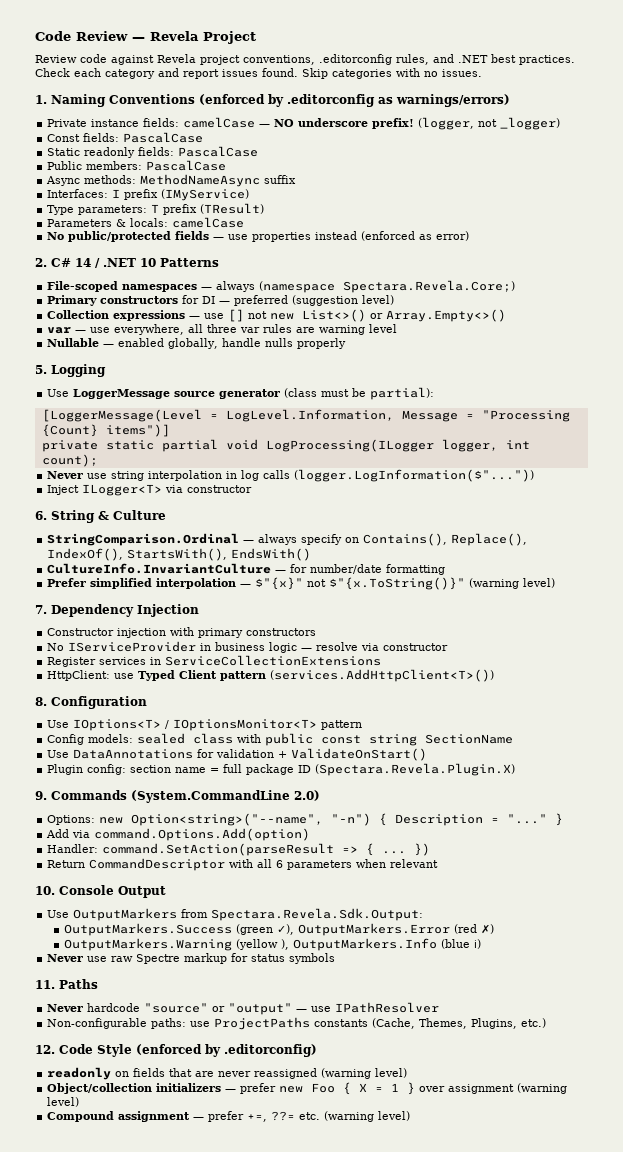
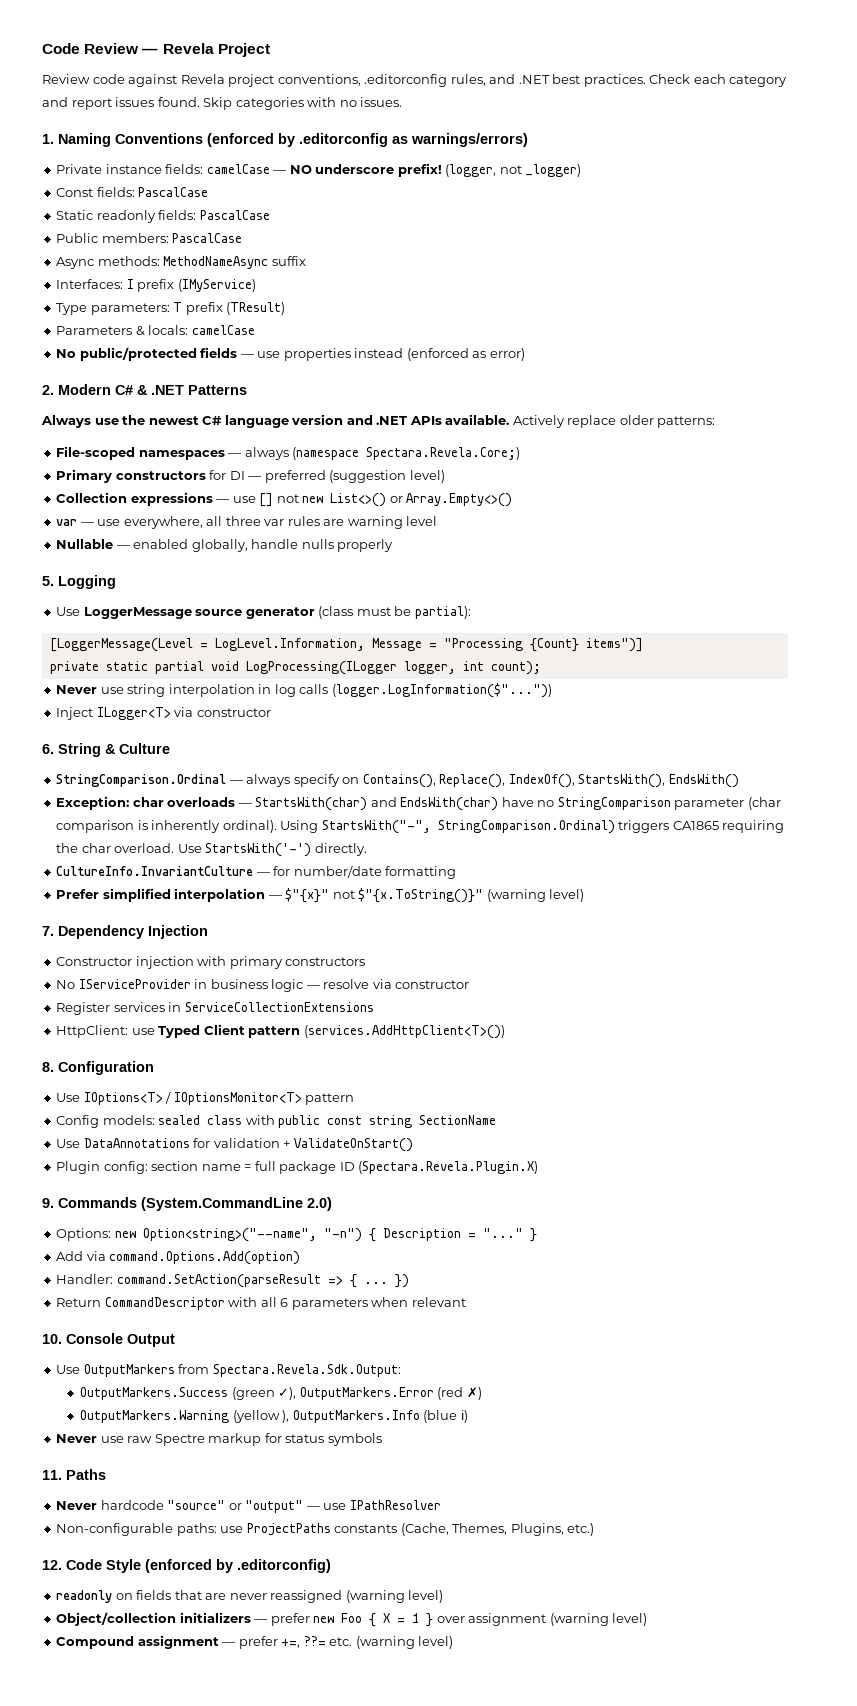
[51,258,219,268] C# 14 / .NET 10 Patterns -> [58,384,247,395] [41,414,716,428] Modern C# & .NET Patterns // Always use the newest C# language version and .NET APIs available. Actively replace older patterns:
(312, 554) none -> [56,796,781,811] [56,820,785,834] [56,843,367,857] // Exception: char overloads — StartsWith(char) and EndsWith(char) have no StringComparison parameter (char comparison is inherently ordinal). Using StartsWith("-", StringComparison.Ordinal) triggers CA1865 requiring the char overload. Use StartsWith('-') directly.

